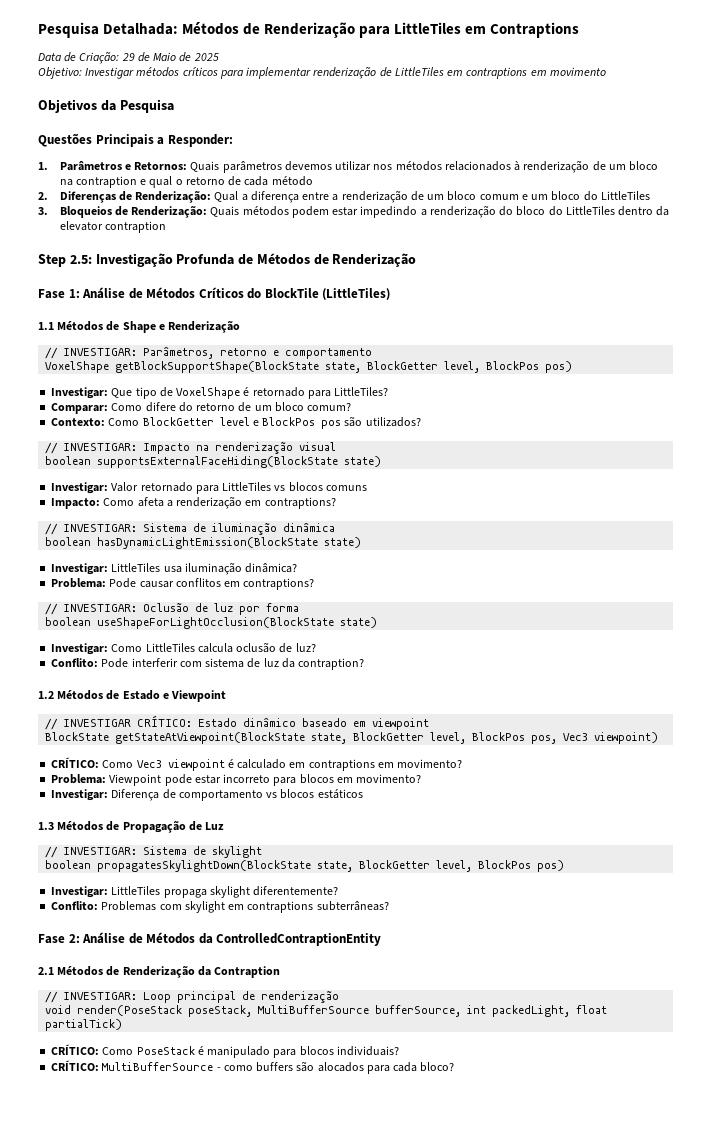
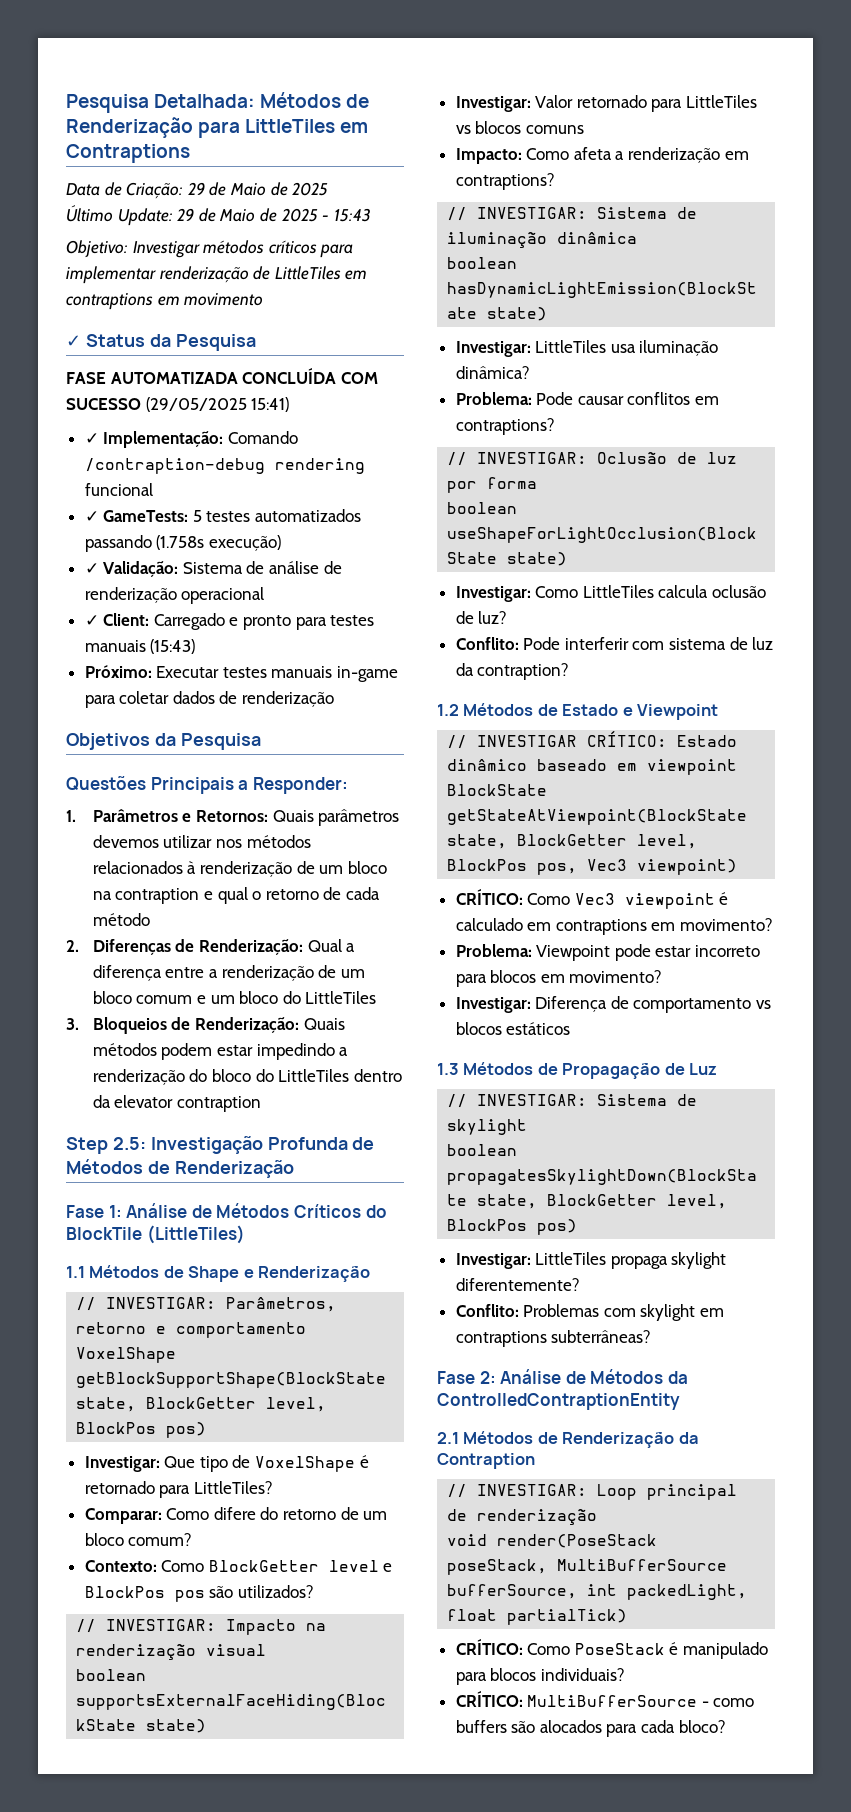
(219, 57) none -> [66,205,371,226] // Último Update: 29 de Maio de 2025 - 15:43
(606, 71) none -> [66,334,256,351] [66,368,378,384] [66,397,290,412] [84,431,298,448] [84,458,365,474] [84,483,153,496] [84,509,362,522] [84,535,281,552] [84,561,342,577] [84,587,265,604] [84,613,375,630] [84,639,196,654] [84,665,399,682] [84,691,335,708] // ✓ Status da Pesquisa // FASE AUTOMATIZADA CONCLUÍDA COM SUCESSO (29/05/2025 15:41) // ✓ Implementação: Comando /contraption-debug rendering funcional // ✓ GameTests: 5 testes automatizados passando (1.758s execução) // ✓ Validação: Sistema de análise de renderização operacional // ✓ Client: Carregado e pronto para testes manuais (15:43) // Próximo: Executar testes manuais in-game para coletar dados de renderização

